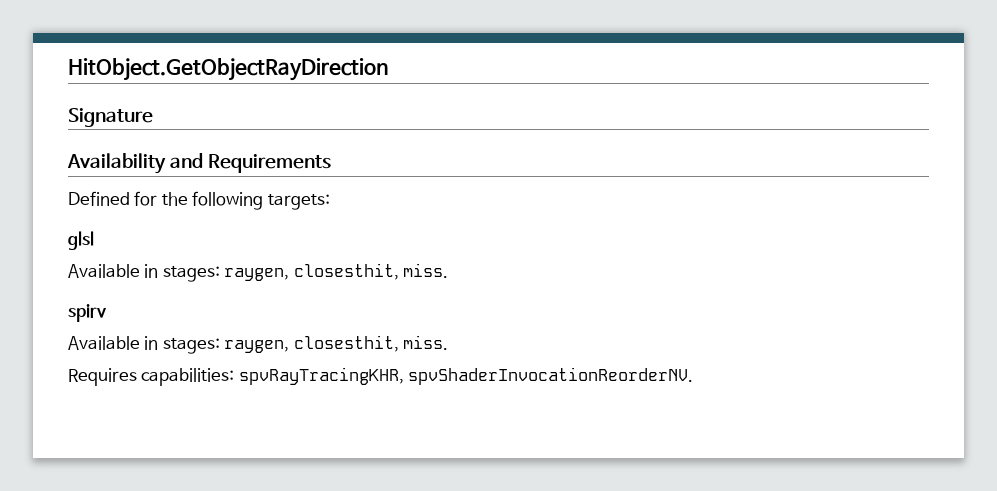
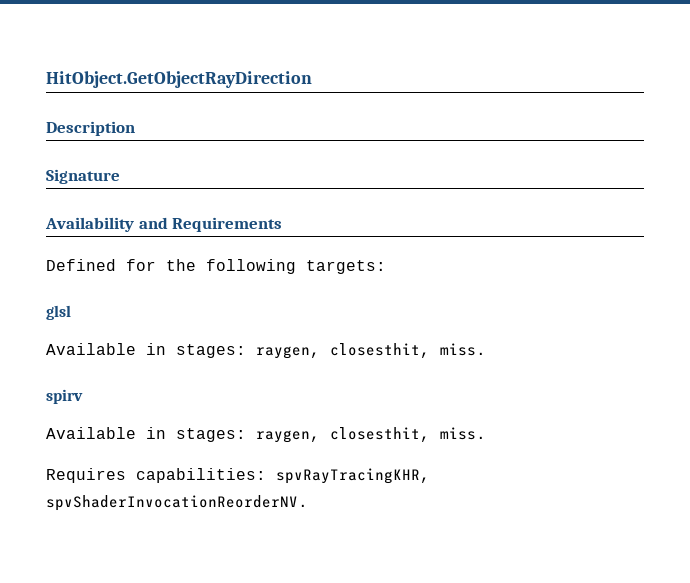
(388, 69) none -> [46,121,135,136] // Description

